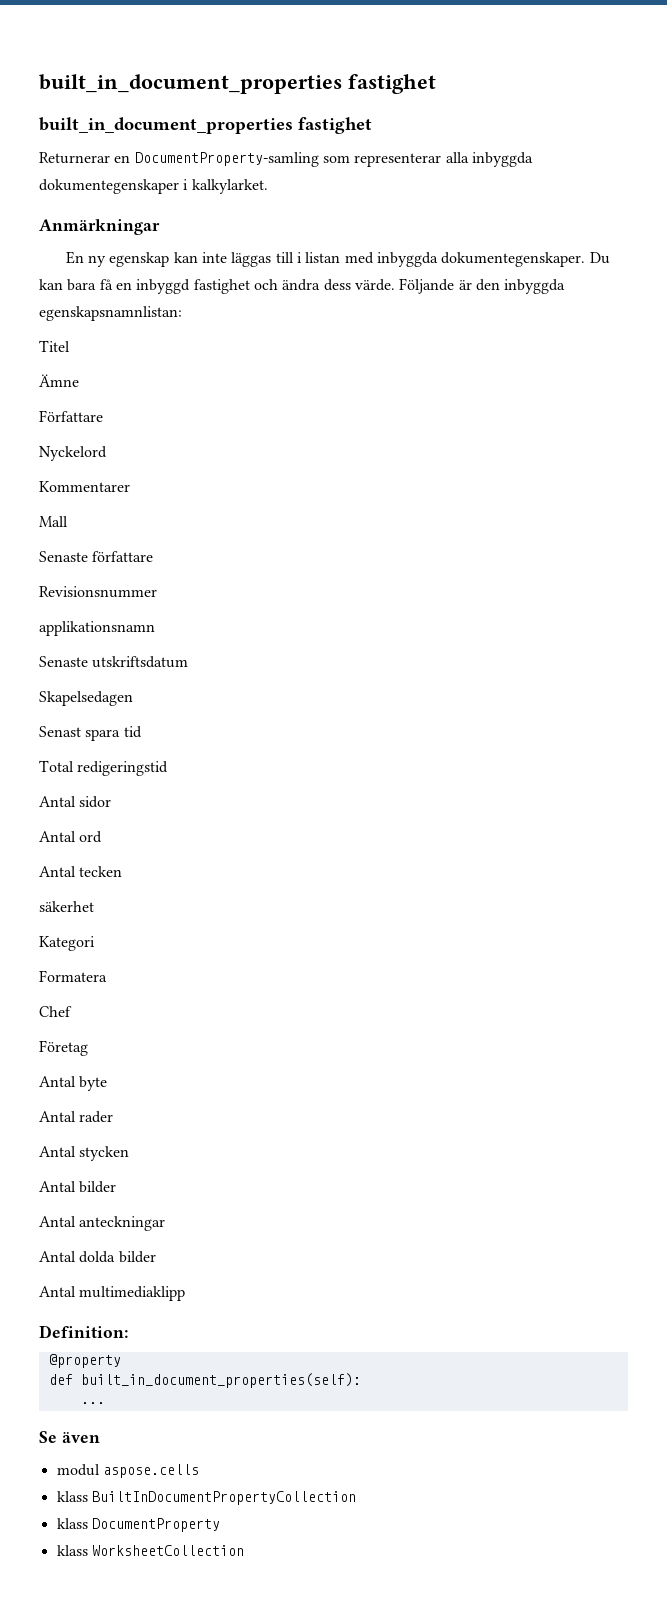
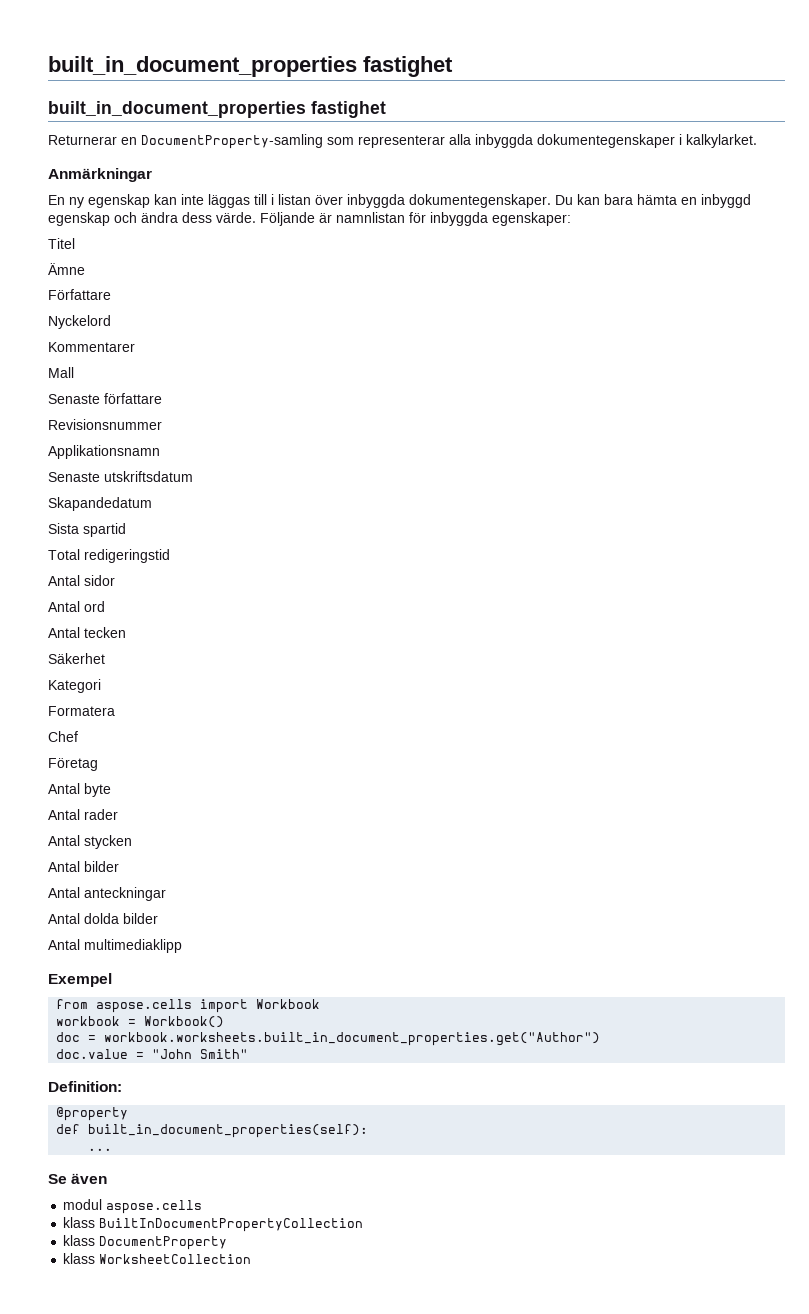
[344,252,374,264] med -> [315,195,343,205] över
[99,279,113,290] få -> [637,194,677,205] hämta
[193,279,250,294] fastighet -> [48,212,110,226] egenskap
[475,279,566,294] [39,306,182,321] den inbyggda egenskapsnamnlistan: -> [336,212,571,226] namnlistan för inbyggda egenskaper:
[39,621,155,636] applikationsnamn -> [48,445,160,459] Applikationsnamn
[39,691,133,706] [39,726,142,741] Skapelsedagen // Senast spara tid -> [48,497,152,511] [48,523,126,537] Skapandedatum // Sista spartid
[39,901,94,912] säkerhet -> [48,653,105,664] Säkerhet
(186, 1293) none -> [48,973,112,987] [56,999,321,1013] [56,1016,225,1028] [56,1032,601,1046] [56,1049,249,1059] // Exempel // from aspose.cells import Workbook // workbook = Workbook() // doc = workbook.worksheets.built_in_document_properties.get("Author") // doc.value = "John Smith"

